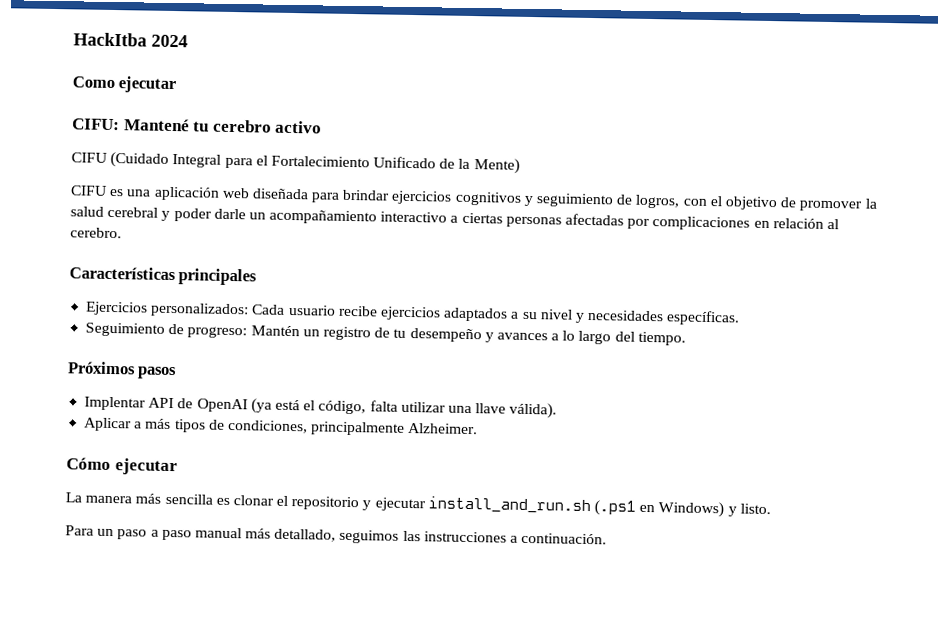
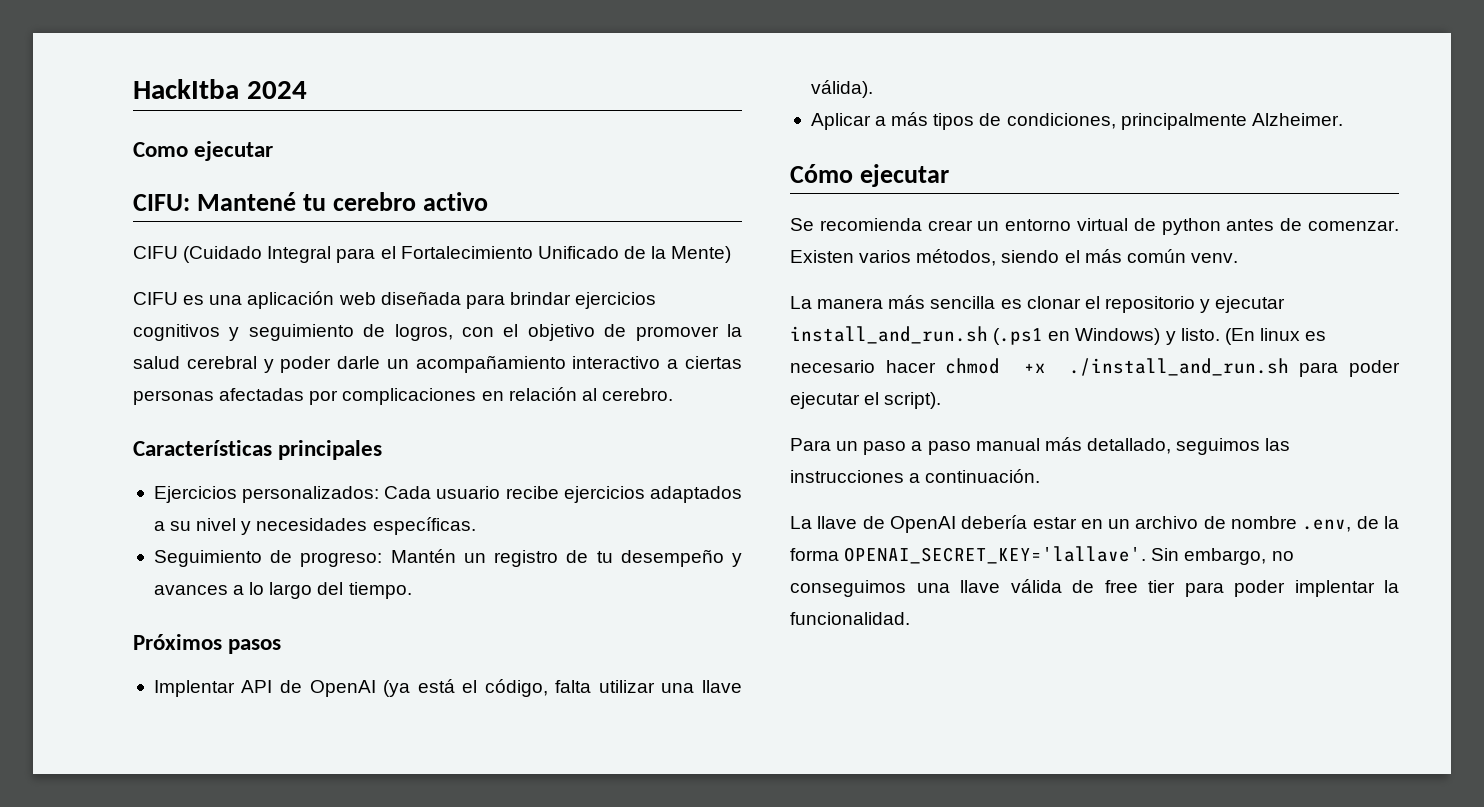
(178, 467) none -> [790,218,1399,235] [790,249,1238,266] // Se recomienda crear un entorno virtual de python antes de comenzar. Existen varios métodos, siendo el más común venv.
(771, 509) none -> [1224,328,1327,345] [790,358,1400,377] [790,392,942,409] (En linux es necesario hacer chmod +x ./install_and_run.sh para poder ejecutar el script).
(608, 538) none -> [790,515,1399,533] [790,546,1294,565] [790,579,1399,597] [790,612,910,625] // La llave de OpenAI debería estar en un archivo de nombre .env, de la forma OPENAI_SECRET_KEY='lallave'. Sin embargo, no conseguimos una llave válida de free tier para poder implentar la funcionalidad.

